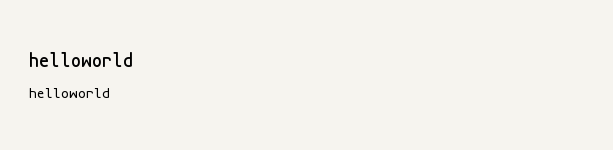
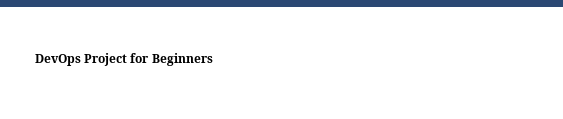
[29,52,133,67] [29,88,110,98] helloworld // helloworld -> [35,53,213,66] DevOps Project for Beginners

